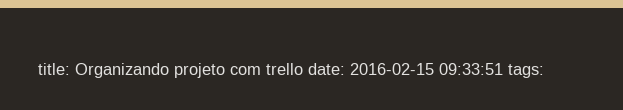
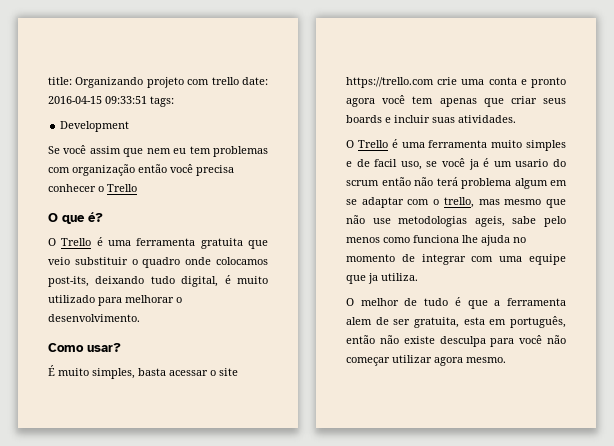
[350,63,434,75] 2016-02-15 -> [48,96,102,104] 2016-04-15
(544, 71) none -> [60,121,130,132] [48,145,268,157] [48,164,234,176] [48,184,137,192] [48,212,103,224] [48,237,268,249] [48,257,268,268] [48,275,268,287] [48,295,182,306] [48,314,140,322] [48,343,121,352] [48,365,238,379] [346,77,566,88] [346,95,566,107] [346,115,516,123] [346,139,566,151] [346,158,566,170] [346,177,567,189] [346,197,566,208] [346,215,566,227] [346,235,526,246] [346,254,566,265] [346,273,418,284] [346,297,566,309] [346,316,566,328] [346,335,566,347] [346,355,506,366] // Development // Se você assim que nem eu tem problemas com organização então você precisa conhecer o Trello // O que é? // O Trello é uma ferramenta gratuita que veio substituir o quadro onde colocamos post-its, deixando tudo digital, é muito utilizado para melhorar o desenvolvimento. // Como usar? // É muito simples, basta acessar o site https://trello.com crie uma conta e pronto agora você tem apenas que criar seus boards e incluir suas atividades. // O Trello é uma ferramenta muito simples e de facil uso, se você ja é um usario do scrum então não terá problema algum em se adaptar com o trello, mas mesmo que não use metodologias ageis, sabe pelo menos como funciona lhe ajuda no momento de integrar com uma equipe que ja utiliza. // O melhor de tudo é que a ferramenta alem de ser gratuita, esta em português, então não existe desculpa para você não começar utilizar agora mesmo.

